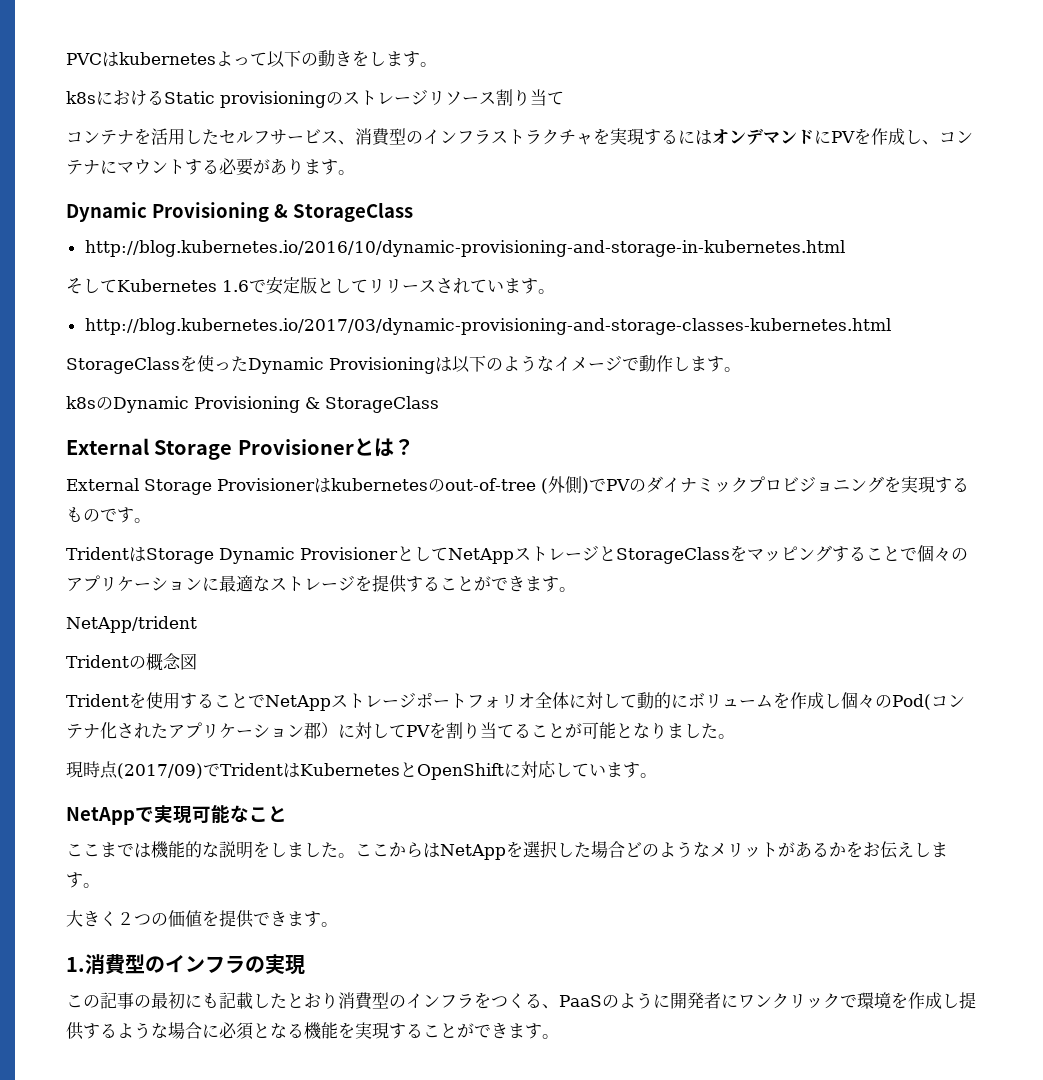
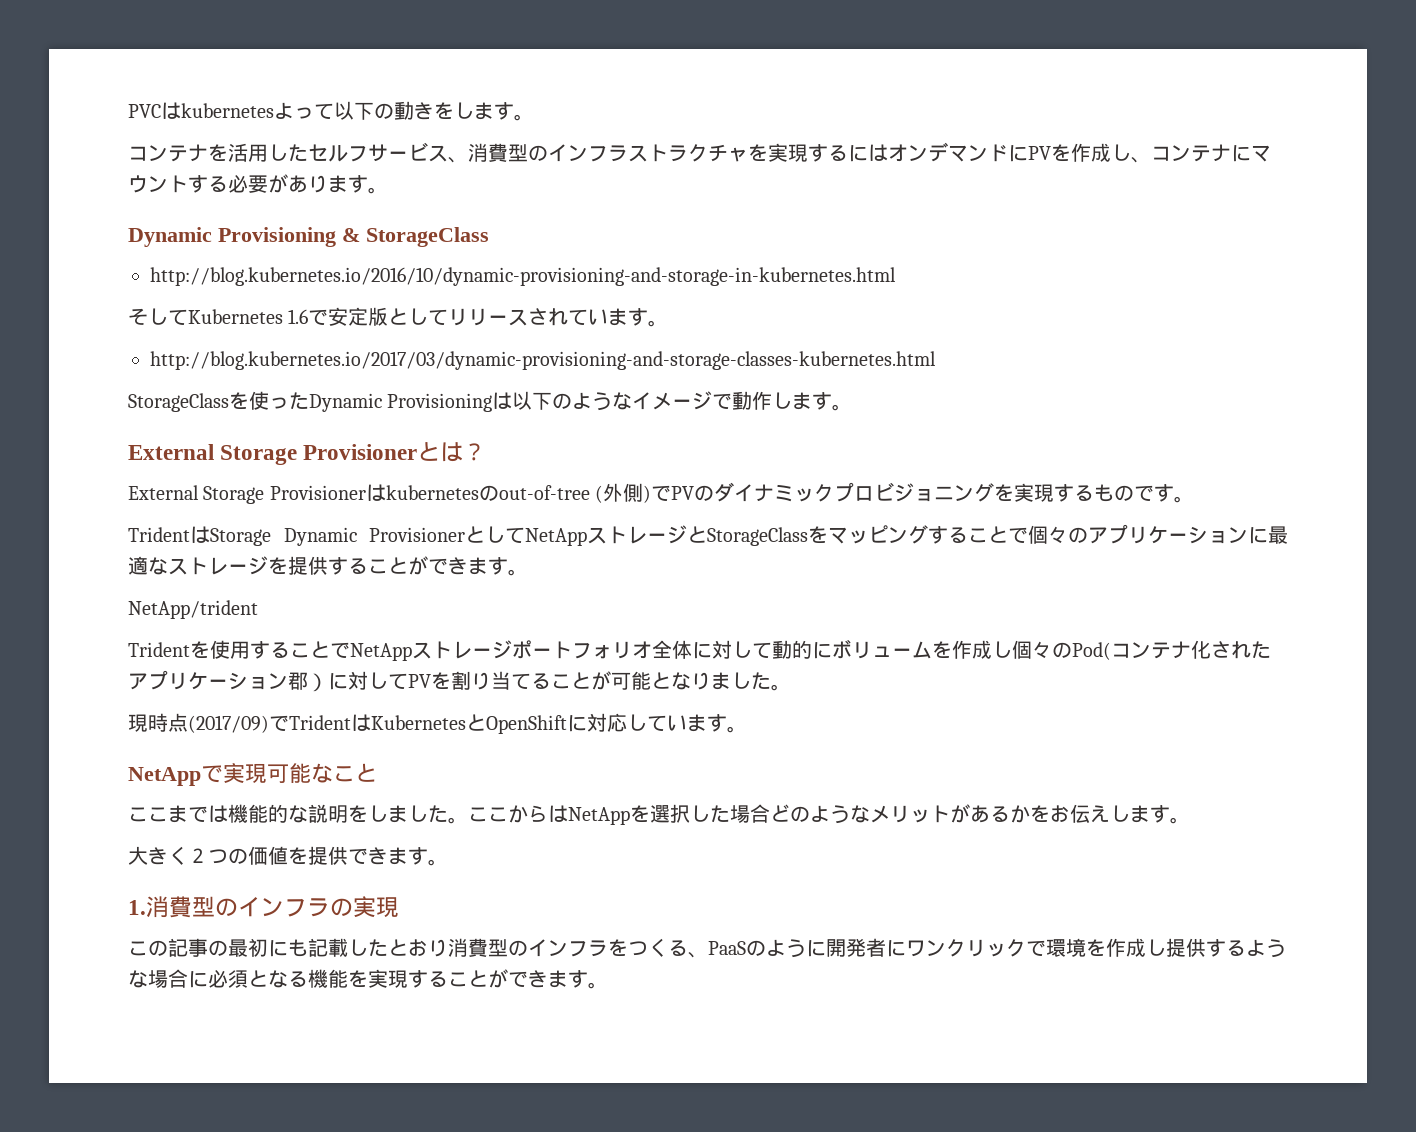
[66,89,564,108] // k8sにおけるStatic provisioningのストレージリソース割り当て -> (534, 117) none
[66,396,439,413] // k8sのDynamic Provisioning & StorageClass -> (853, 407) none
[66,653,197,671] // Tridentの概念図 -> (258, 609) none

